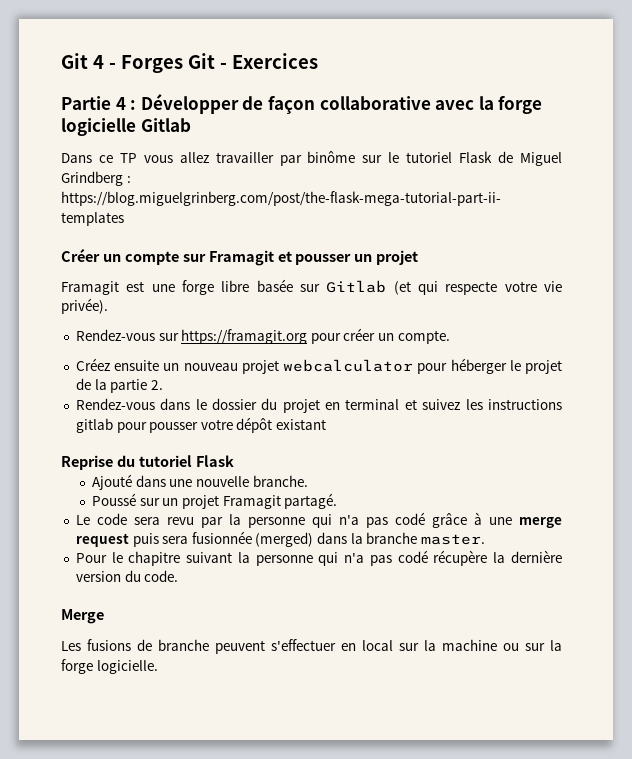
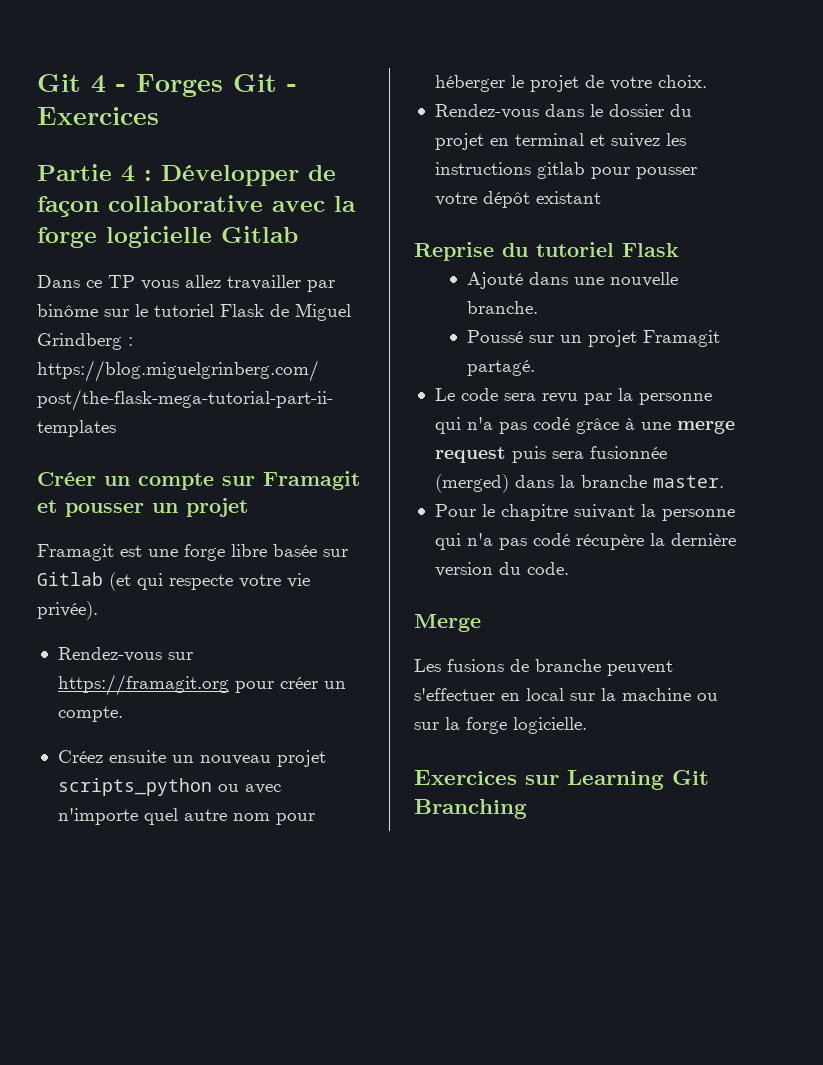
[283,359,414,372] webcalculator -> [57,778,281,796] [57,808,270,825] scripts_python ou avec n'importe quel autre nom
[94,379,163,393] la partie 2. -> [609,75,707,90] votre choix.
(158, 667) none -> [414,770,709,790] [414,799,527,819] // Exercices sur Learning Git Branching

